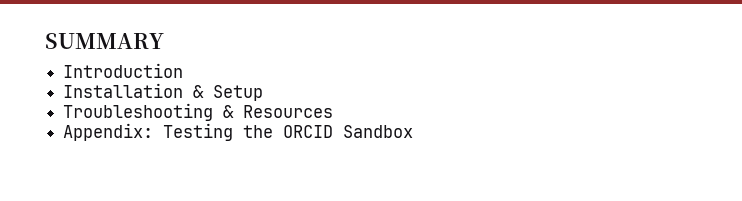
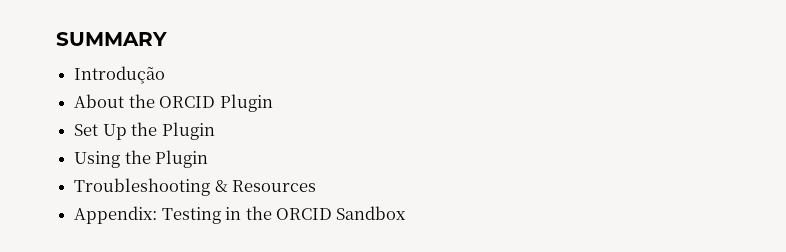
[63,63,184,78] [63,83,264,101] Introduction // Installation & Setup -> [74,66,166,84] [74,94,273,112] [74,122,215,140] [74,150,209,168] Introdução // About the ORCID Plugin // Set Up the Plugin // Using the Plugin
(234, 132) none -> [225,207,242,220] in

